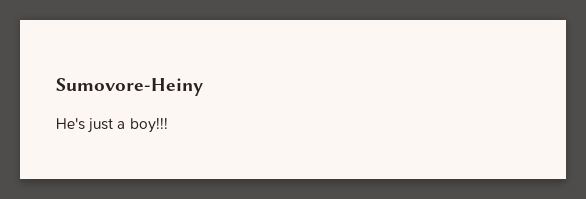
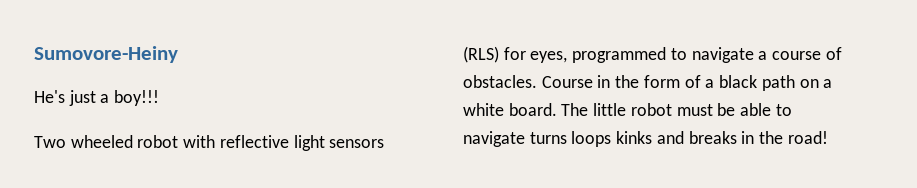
(168, 125) none -> [34,135,385,151] [463,46,842,63] [463,75,833,91] [463,103,792,116] [463,131,828,147] // Two wheeled robot with reflective light sensors (RLS) for eyes, programmed to navigate a course of obstacles. Course in the form of a black path on a white board. The little robot must be able to navigate turns loops kinks and breaks in the road!

